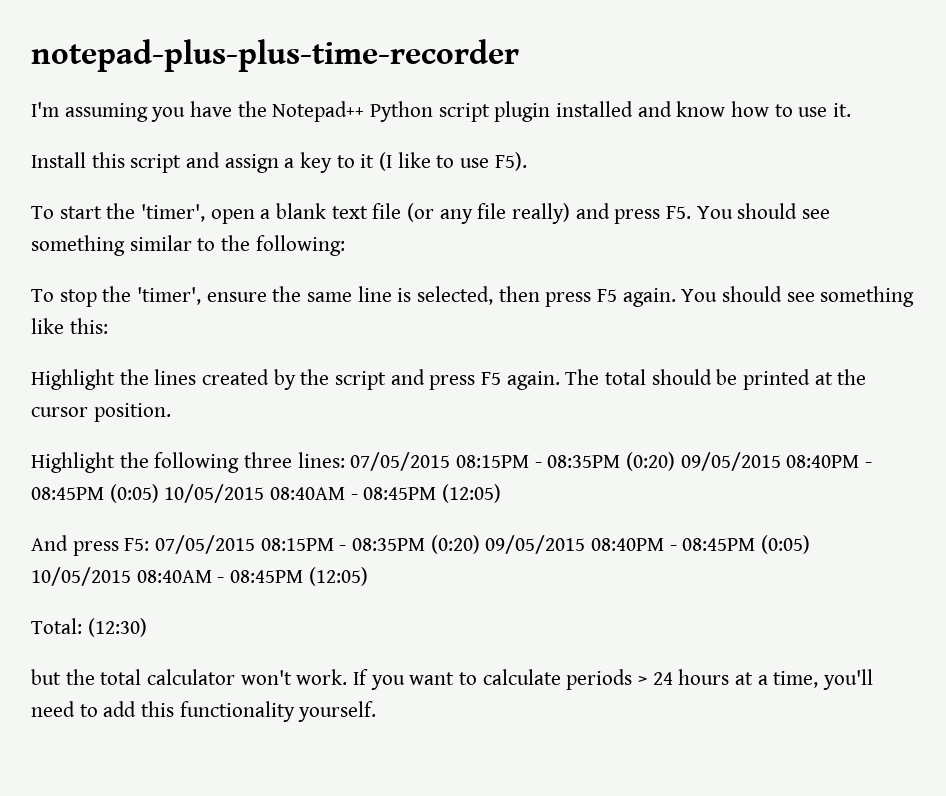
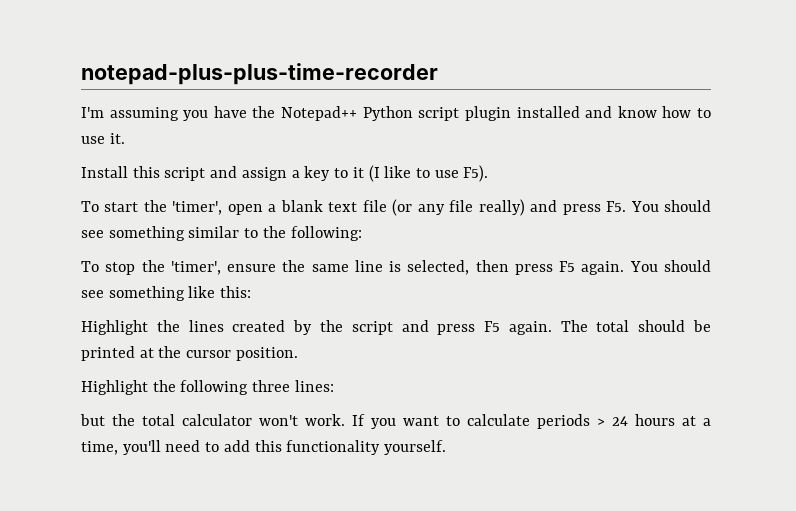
[350,452,873,471] [31,484,502,503] [31,535,811,556] [31,567,368,586] [31,618,147,637] 07/05/2015 08:15PM - 08:35PM (0:20) 09/05/2015 08:40PM - 08:45PM (0:05) 10/05/2015 08:40AM - 08:45PM (12:05) // And press F5: 07/05/2015 08:15PM - 08:35PM (0:20) 09/05/2015 08:40PM - 08:45PM (0:05) 10/05/2015 08:40AM - 08:45PM (12:05) // Total: (12:30) -> (334, 386) none

